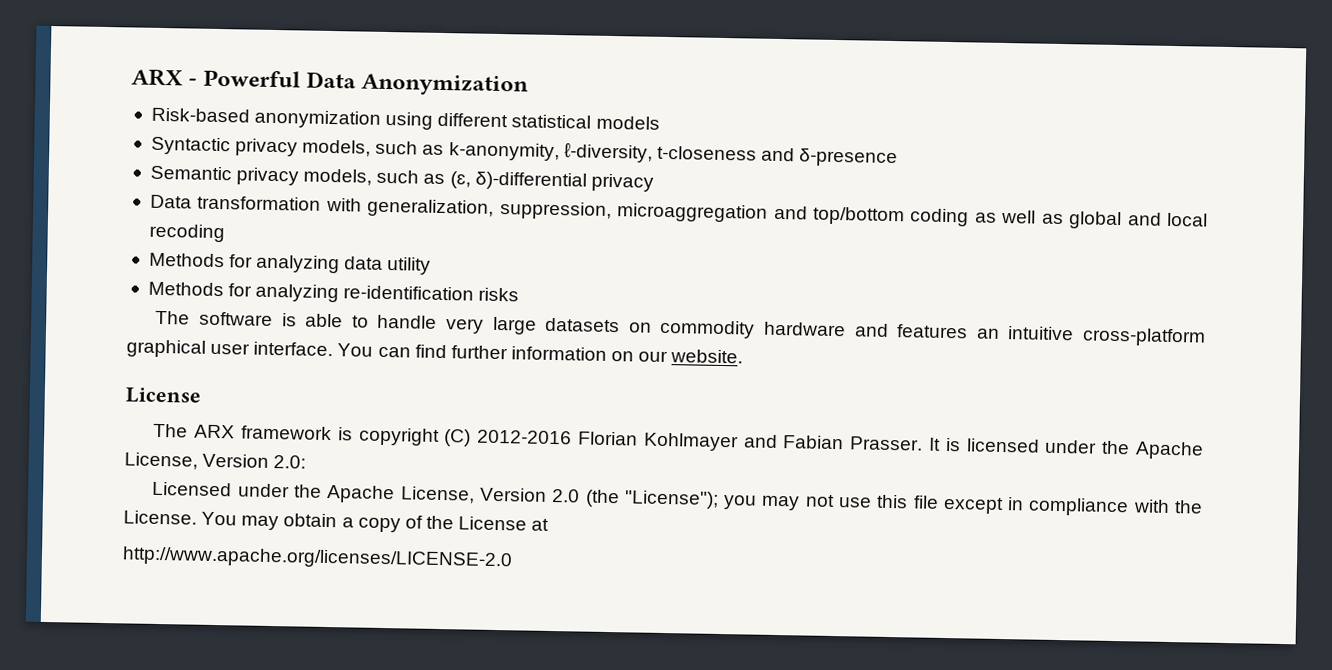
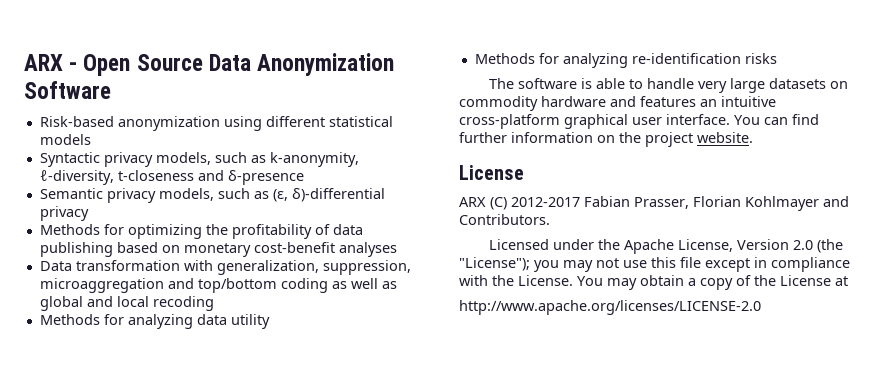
[202,69,301,88] Powerful -> [83,54,203,76] Open Source
(530, 85) none -> [24,81,111,99] Software
(654, 182) none -> [39,224,363,239] [39,242,397,257] // Methods for optimizing the profitability of data publishing based on monetary cost-benefit analyses
[638,350,669,363] our -> [619,132,693,147] the project
[153,423,1204,460] [124,452,307,470] The ARX framework is copyright (C) 2012-2016 Florian Kohlmayer and Fabian Prasser. It is licensed under the Apache License, Version 2.0: -> [459,196,849,211] [459,214,550,225] ARX (C) 2012-2017 Fabian Prasser, Florian Kohlmayer and Contributors.

